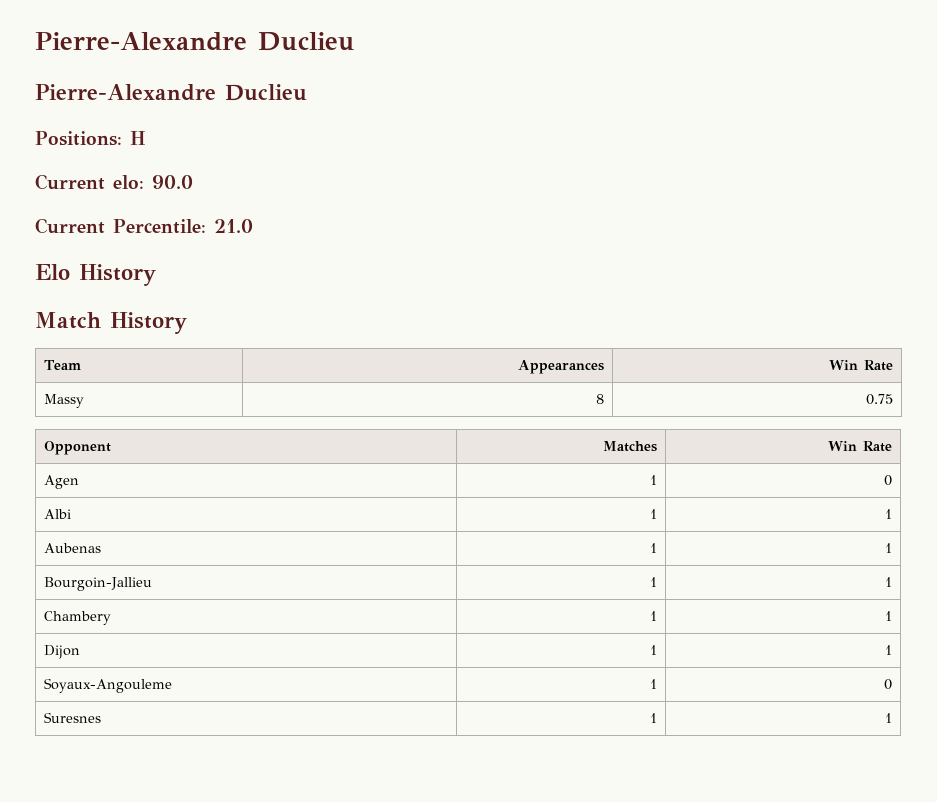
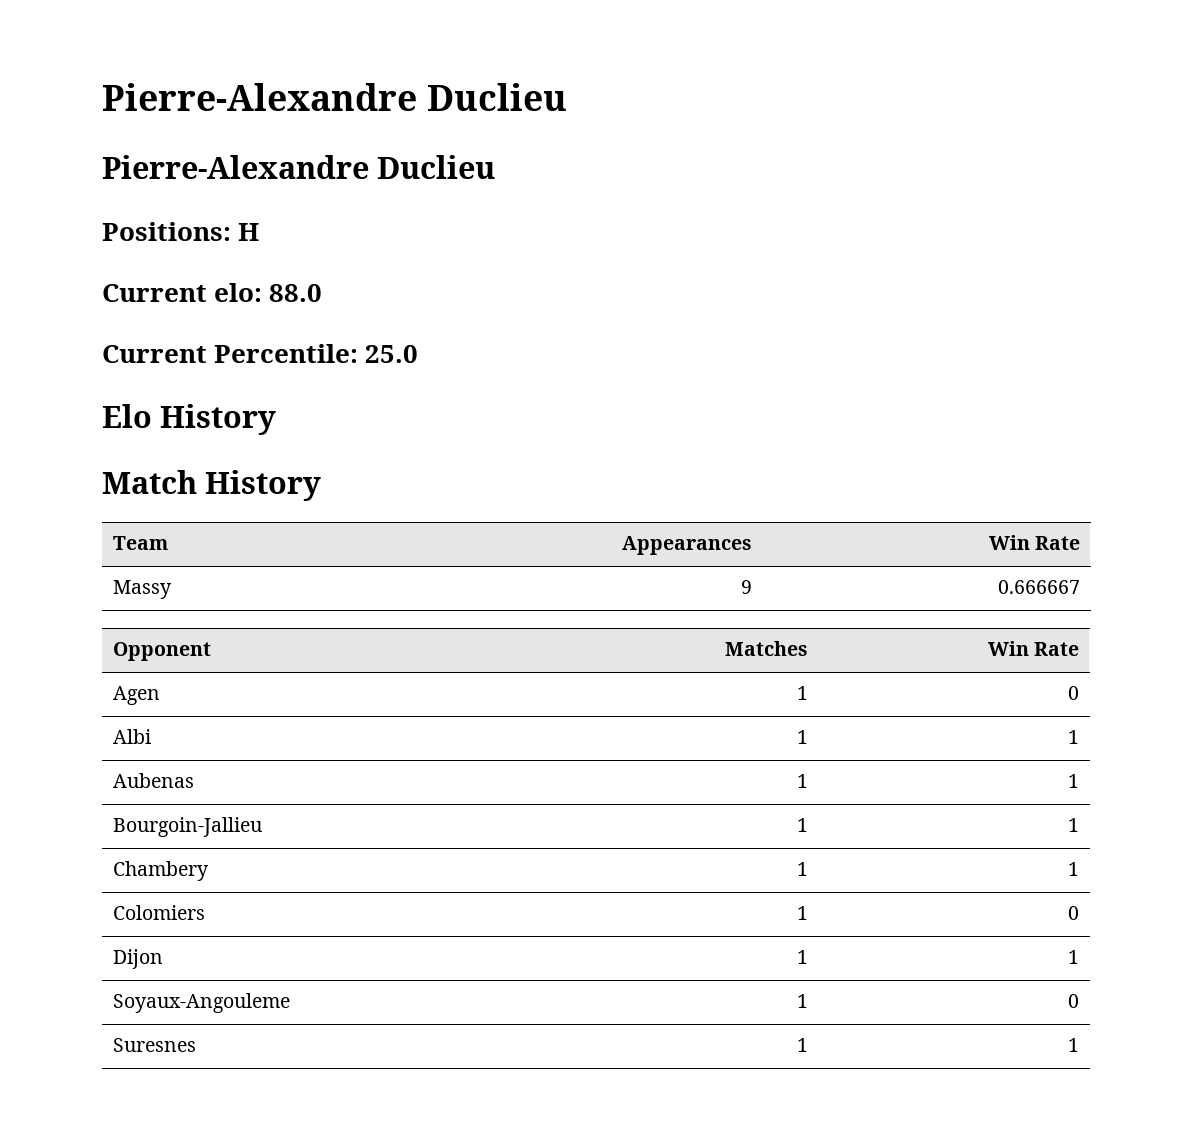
[152,175,193,189] 90.0 -> [269,284,323,302] 88.0
[214,219,253,233] 21.0 -> [365,345,419,363] 25.0
[595,394,604,404] [865,394,893,405] 8 | 0.75 -> [741,580,753,594] [998,580,1081,594] 9 | 0.666667
(892, 616) none -> [112,905,205,920] [797,906,809,920] [1068,906,1080,920] // Colomiers | 1 | 0

